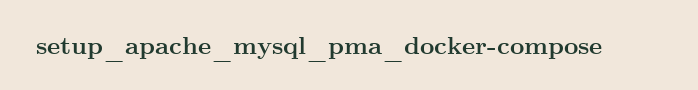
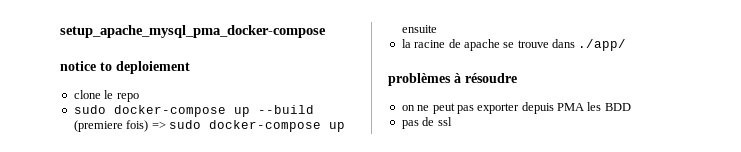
(602, 49) none -> [60,61,190,74] [73,90,139,102] [73,105,314,117] [73,120,345,132] [401,25,437,33] [401,39,627,51] [388,73,517,86] [401,102,631,114] [401,117,452,129] // notice to deploiement // clone le repo // sudo docker-compose up --build (premiere fois) => sudo docker-compose up ensuite // la racine de apache se trouve dans ./app/ // problèmes à résoudre // on ne peut pas exporter depuis PMA les BDD // pas de ssl

